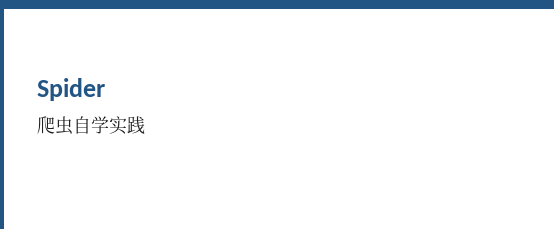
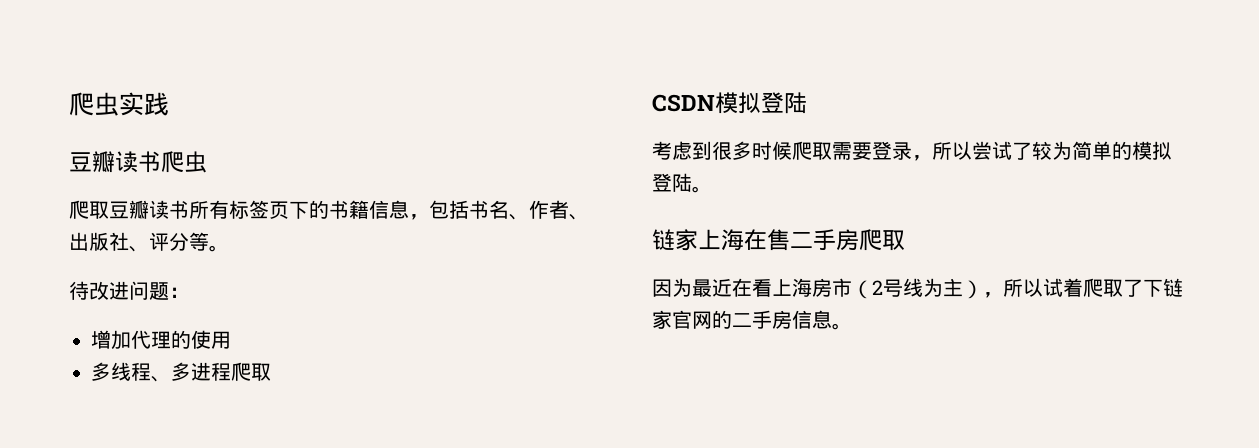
[37,78,105,101] [37,116,145,135] Spider // 爬虫自学实践 -> [69,92,169,116] [69,151,207,173] [69,200,589,220] [69,232,229,252] [69,281,189,300] [91,330,231,350] [91,362,271,382] [652,92,807,114] [652,141,1172,161] [652,173,712,193] [652,229,905,251] [652,278,1183,299] [652,310,852,330] 爬虫实践 // 豆瓣读书爬虫 // 爬取豆瓣读书所有标签页下的书籍信息，包括书名、作者、出版社、评分等。 // 待改进问题： // 增加代理的使用 // 多线程、多进程爬取 // CSDN模拟登陆 // 考虑到很多时候爬取需要登录，所以尝试了较为简单的模拟登陆。 // 链家上海在售二手房爬取 // 因为最近在看上海房市（2号线为主），所以试着爬取了下链家官网的二手房信息。

